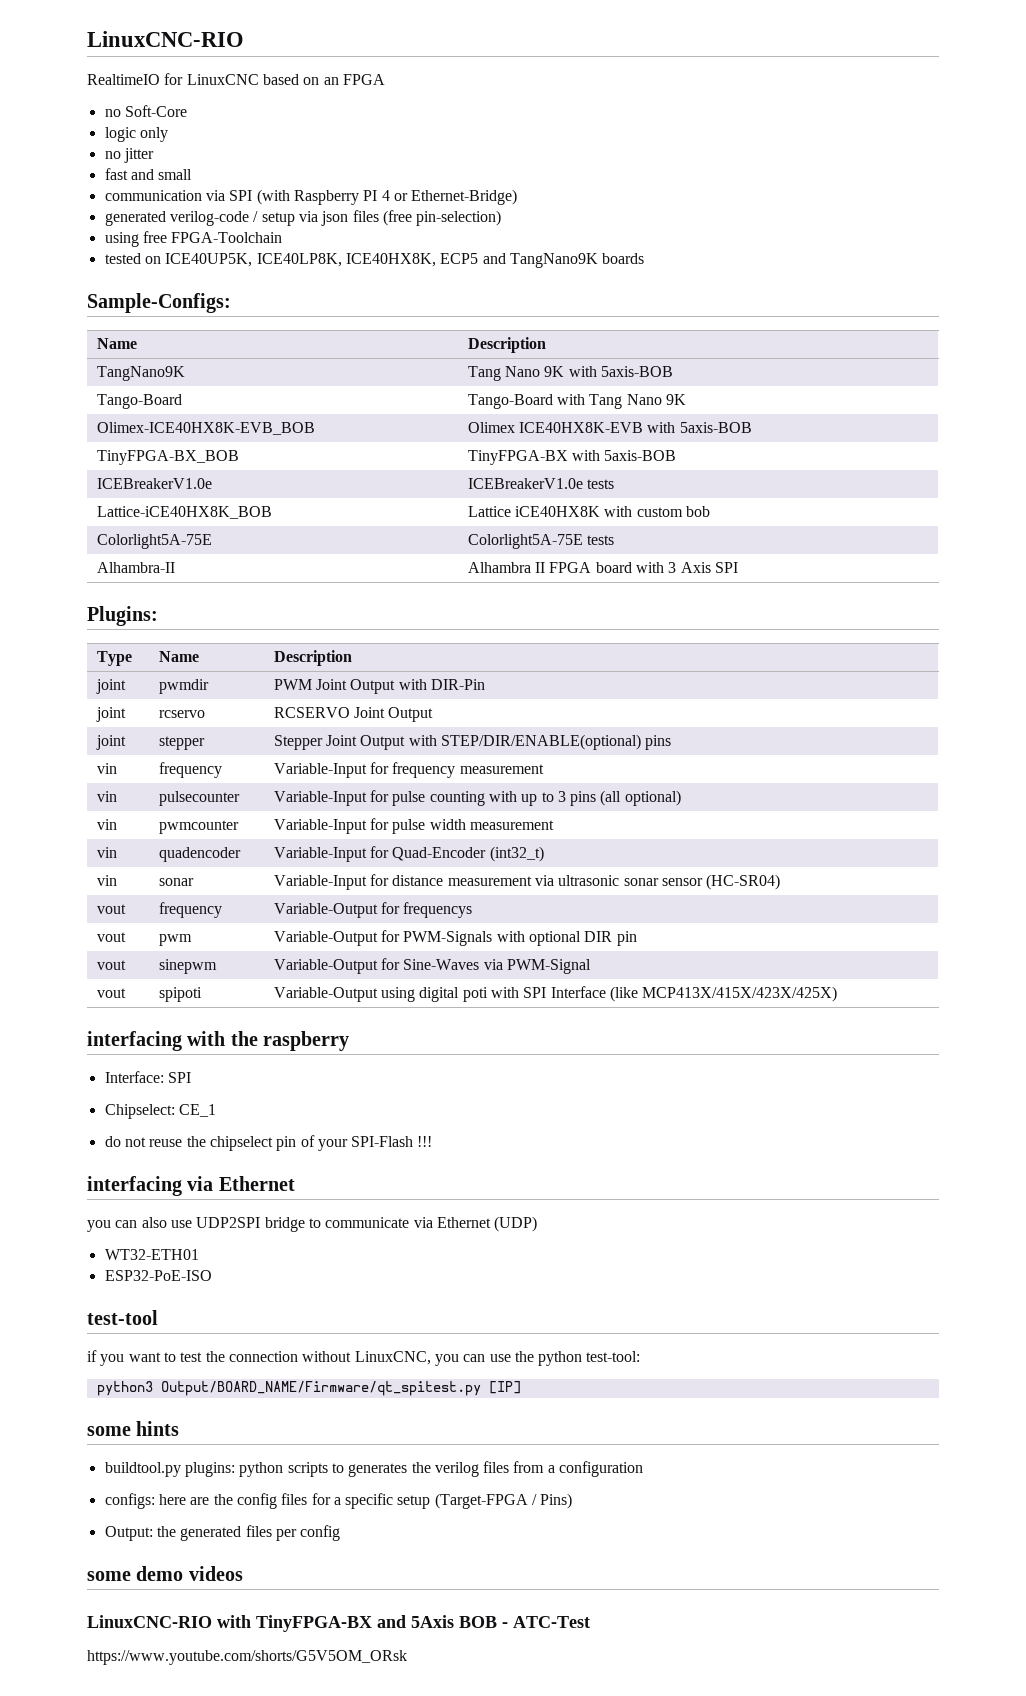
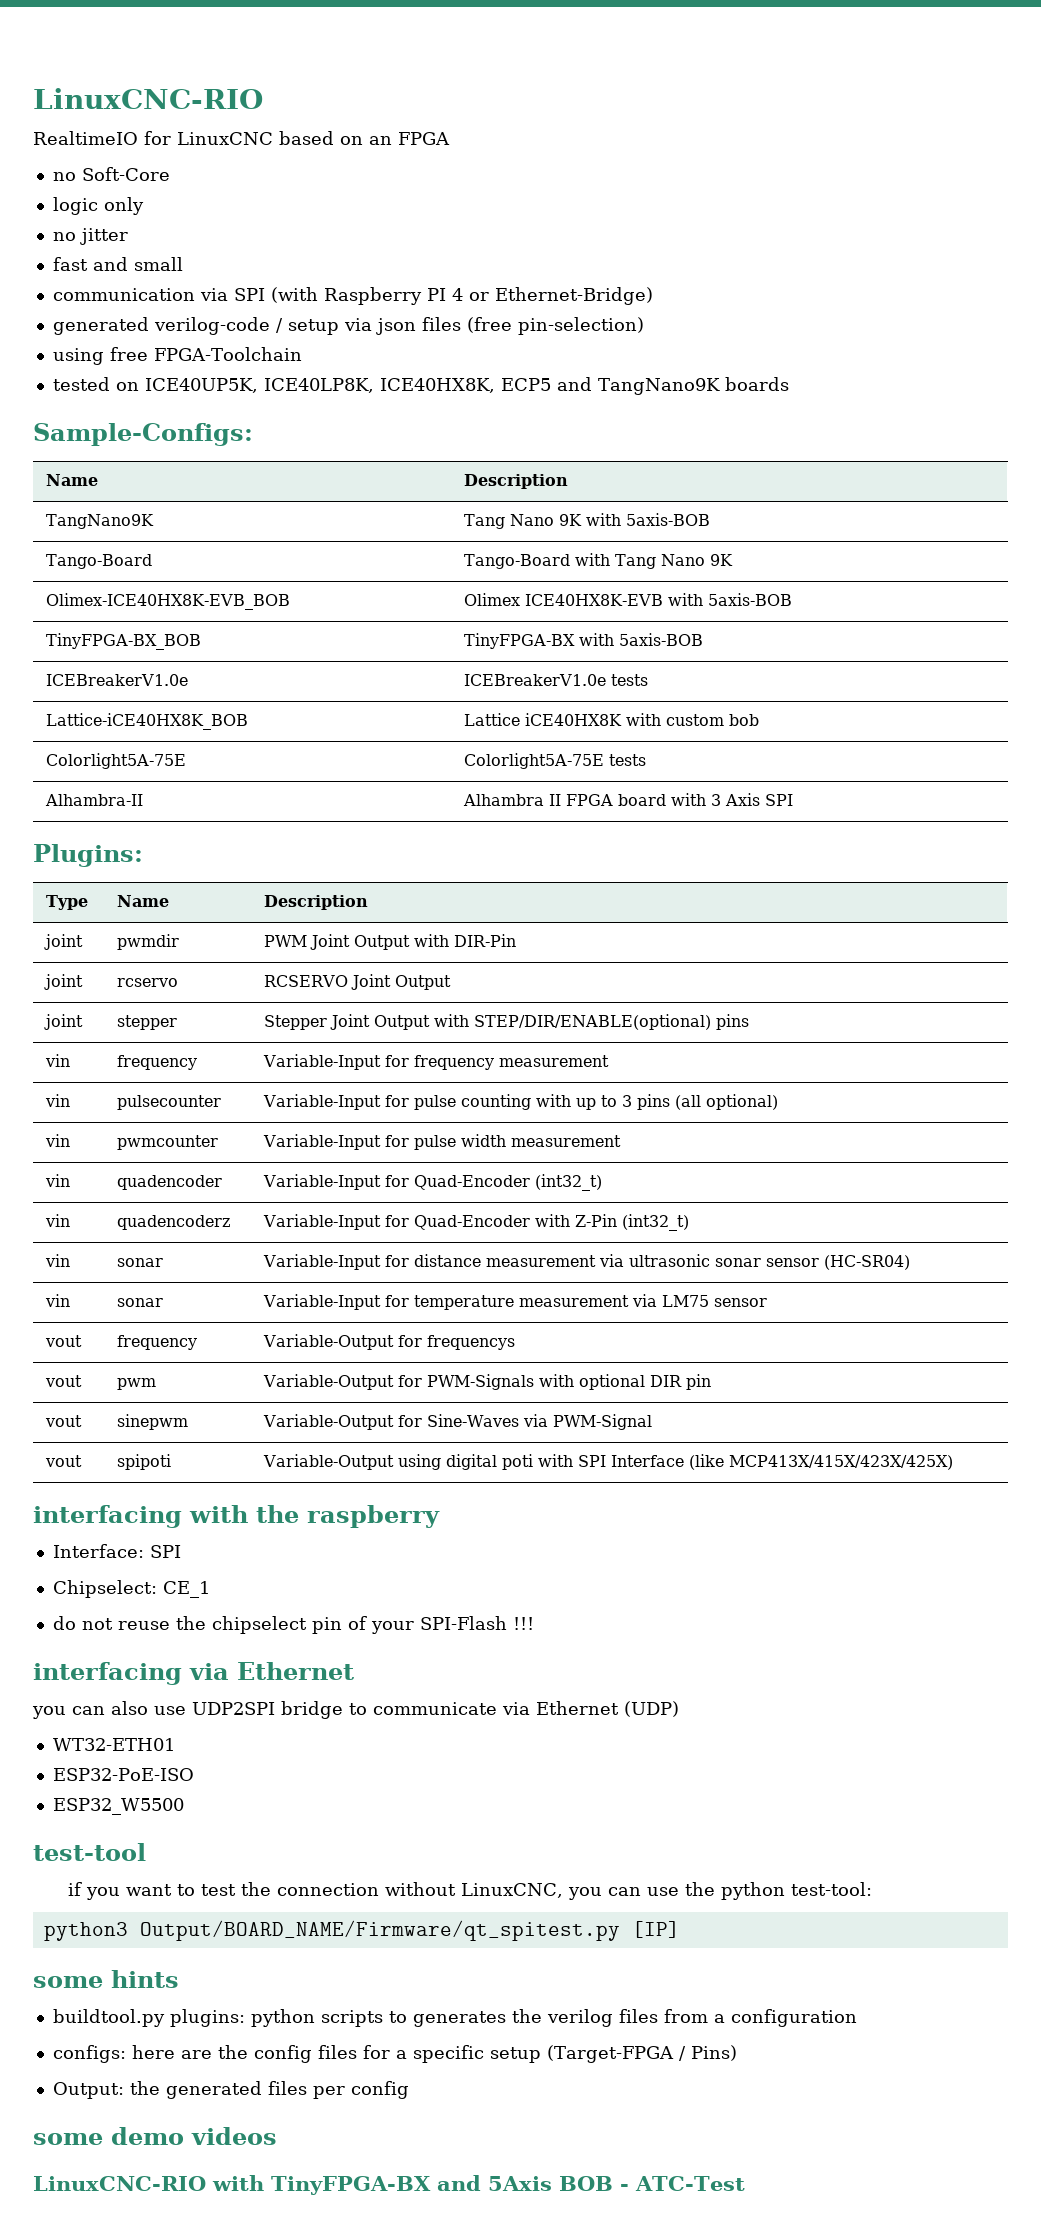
(544, 854) none -> [44,1214,70,1227] [116,1215,230,1230] [262,1214,689,1231] // vin | quadencoderz | Variable-Input for Quad-Encoder with Z-Pin (int32_t)
(781, 882) none -> [44,1294,70,1307] [116,1298,163,1307] [262,1294,767,1310] // vin | sonar | Variable-Input for temperature measurement via LM75 sensor
(212, 1275) none -> [52,1798,184,1815] // ESP32_W5500
[87,1650,407,1665] // https://www.youtube.com/shorts/G5V5OM_ORsk -> (745, 2183) none

